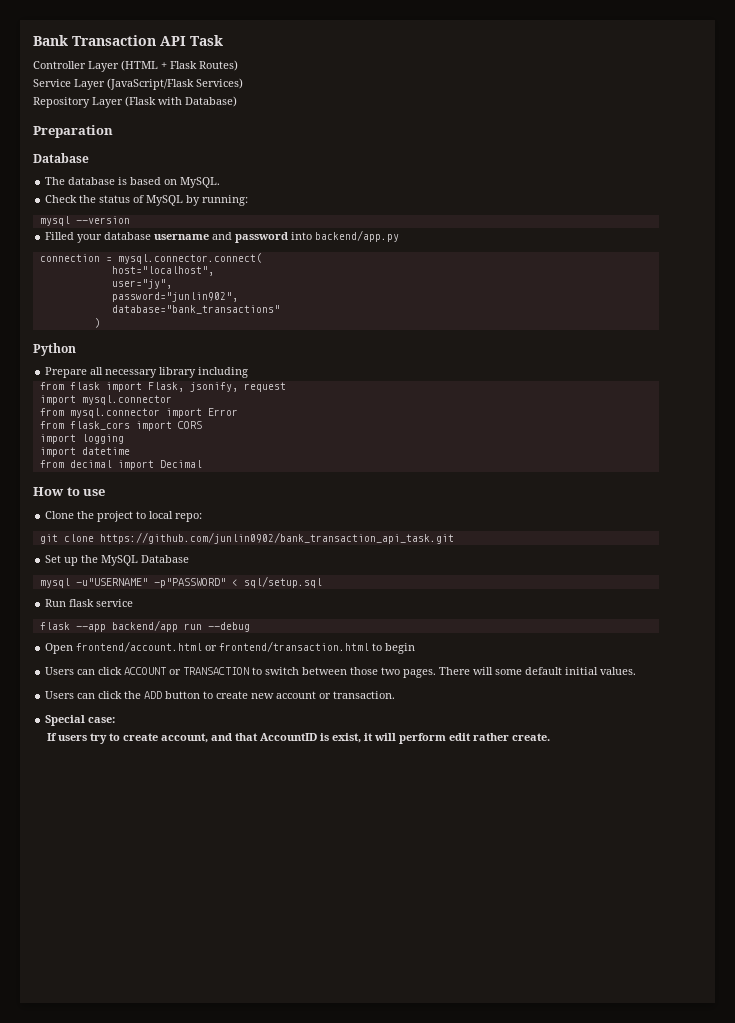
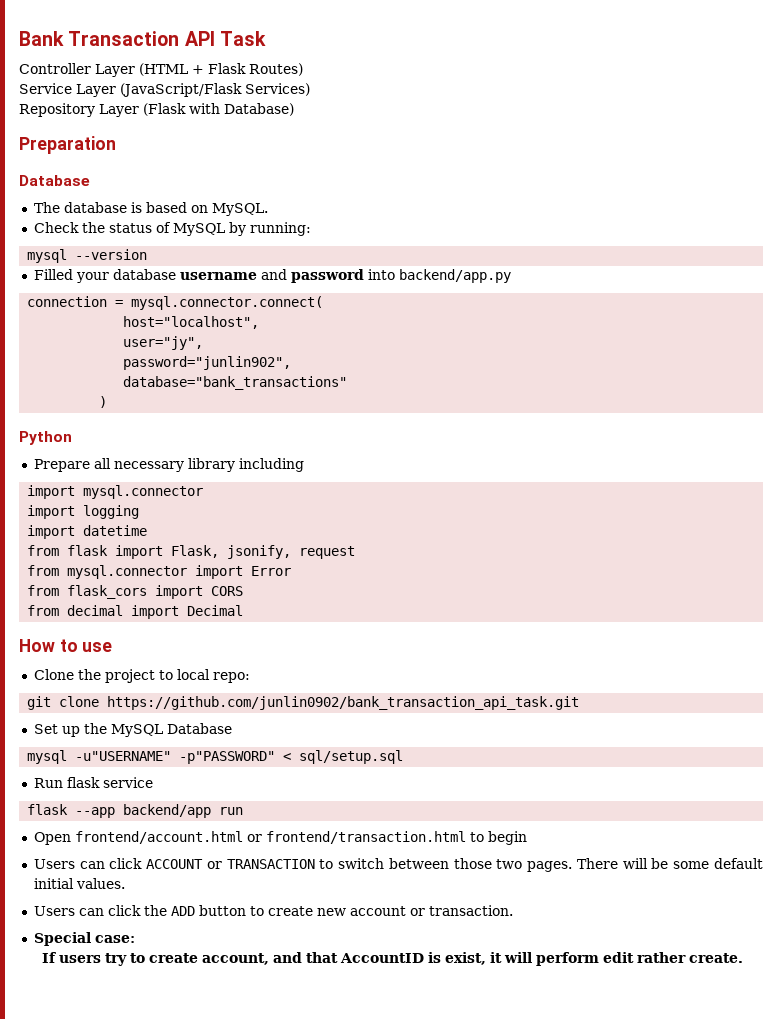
(249, 372) none -> [27,485,204,499] [27,505,140,519] [27,525,148,539] // import mysql.connector // import logging // import datetime
[39,395,172,405] // import mysql.connector -> (356, 552) none
[39,434,124,444] [39,447,130,457] // import logging // import datetime -> (244, 591) none
[207,622,250,632] --debug -> (244, 811) none
(494, 671) none -> [651,858,669,869] be

